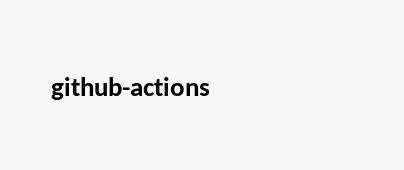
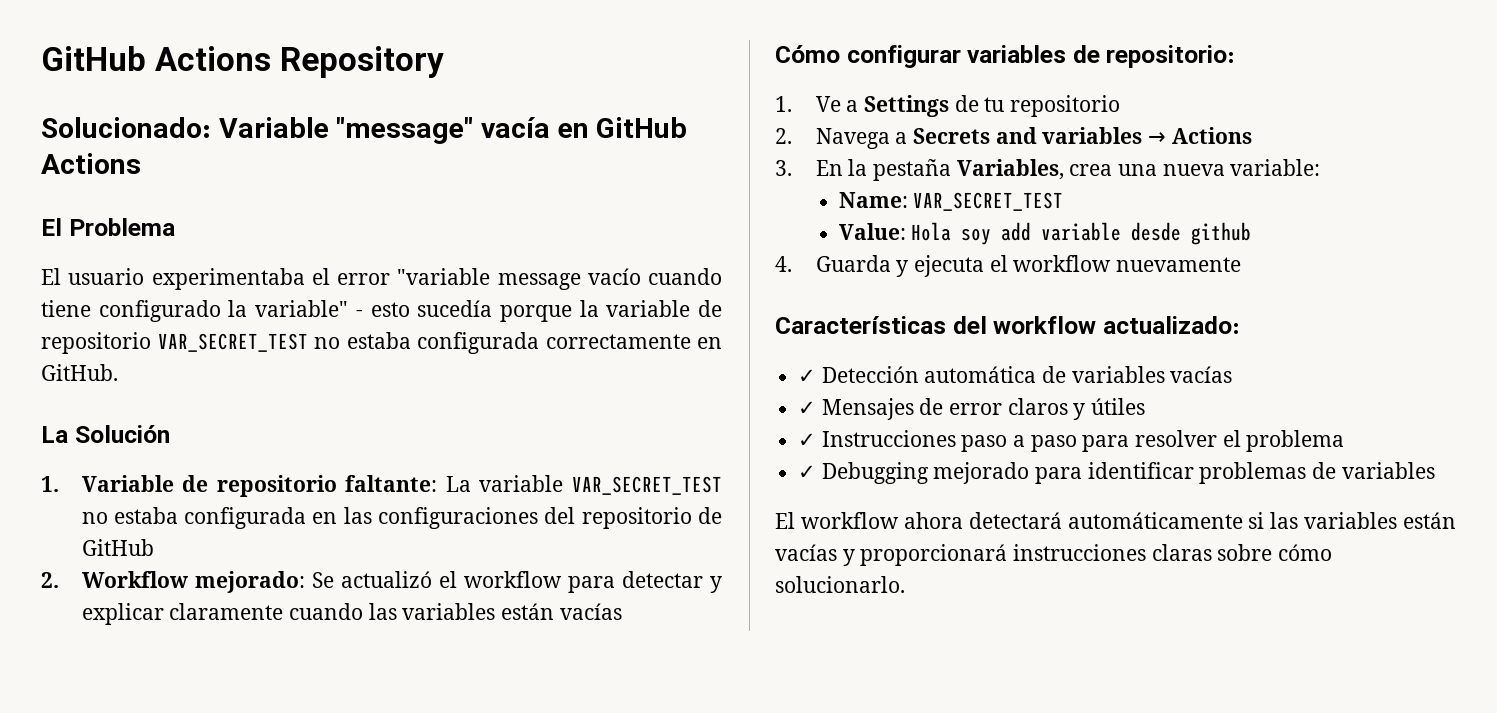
[51,77,210,100] github-actions -> [41,46,444,78] [41,117,688,144] [41,153,141,174] [41,218,175,236] [41,268,722,290] [41,300,722,322] [41,332,722,354] [41,364,118,381] [41,425,170,443] [41,475,723,497] [81,507,722,529] [81,539,154,556] [41,571,722,593] [81,603,622,625] [775,45,1236,68] [775,95,1120,117] [775,127,1252,149] [775,159,1321,181] [838,192,1064,211] [838,222,1252,245] [775,255,1241,277] [775,316,1240,334] [798,366,1233,383] [798,398,1146,420] [798,430,1345,452] [798,462,1435,484] [775,512,1456,529] [775,544,1333,566] [775,576,905,593] GitHub Actions Repository // Solucionado: Variable "message" vacía en GitHub Actions // El Problema // El usuario experimentaba el error "variable message vacío cuando tiene configurado la variable" - esto sucedía porque la variable de repositorio VAR_SECRET_TEST no estaba configurada correctamente en GitHub. // La Solución // 1. Variable de repositorio faltante: La variable VAR_SECRET_TEST no estaba configurada en las configuraciones del repositorio de GitHub // 2. Workflow mejorado: Se actualizó el workflow para detectar y explicar claramente cuando las variables están vacías // Cómo configurar variables de repositorio: // 1. Ve a Settings de tu repositorio // 2. Navega a Secrets and variables → Actions // 3. En la pestaña Variables, crea una nueva variable: // Name: VAR_SECRET_TEST // Value: Hola soy add variable desde github // 4. Guarda y ejecuta el workflow nuevamente // Características del workflow actualizado: // ✓ Detección automática de variables vacías // ✓ Mensajes de error claros y útiles // ✓ Instrucciones paso a paso para resolver el problema // ✓ Debugging mejorado para identificar problemas de variables // El workflow ahora detectará automáticamente si las variables están vacías y proporcionará instrucciones claras sobre cómo solucionarlo.

